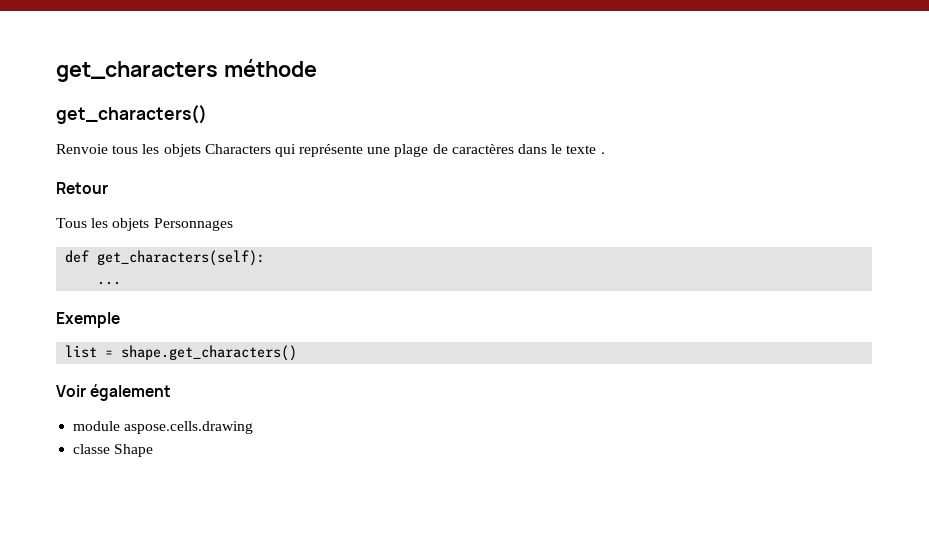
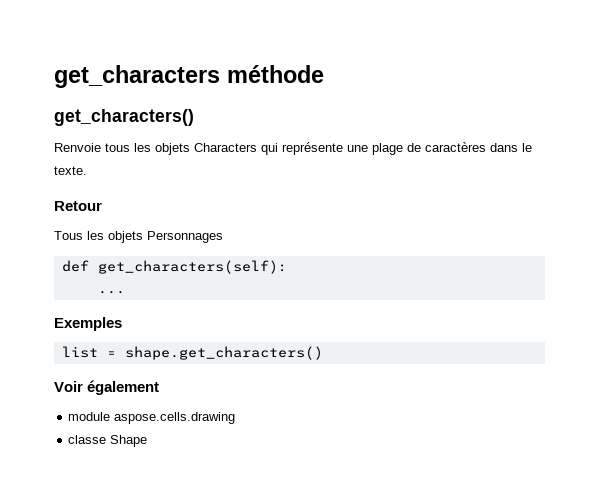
[566,145,605,154] texte . -> [54,166,87,175] texte.
[56,312,120,328] Exemple -> [54,317,122,331] Exemples

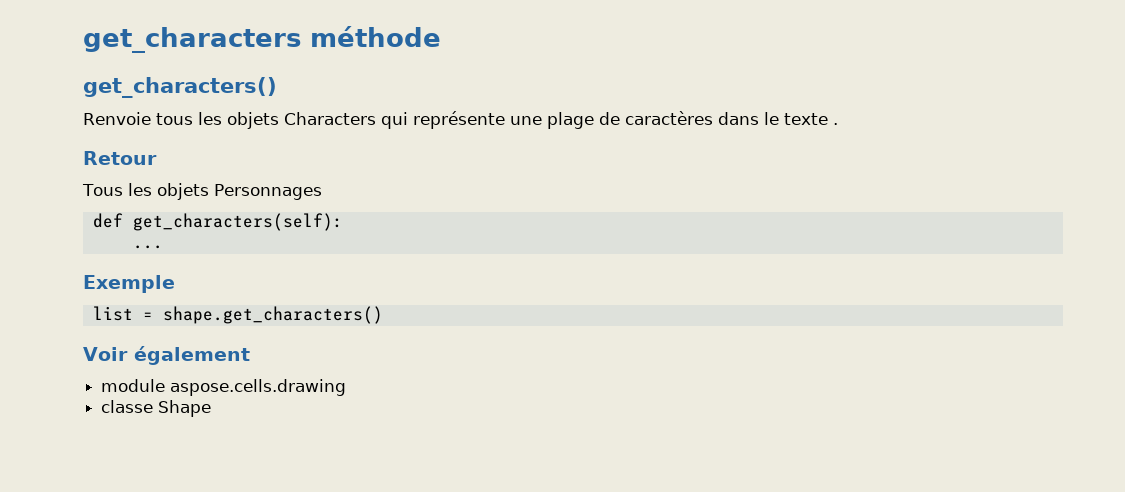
[54,166,87,175] texte. -> [784,113,838,125] texte .
[54,317,122,331] Exemples -> [83,275,175,293] Exemple

